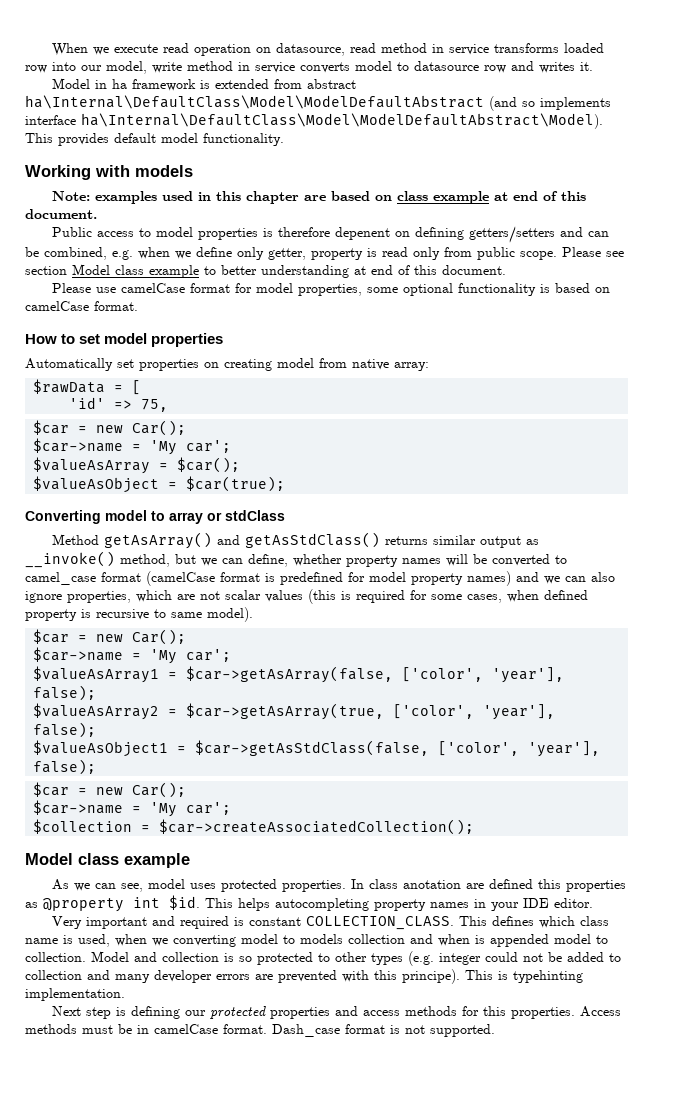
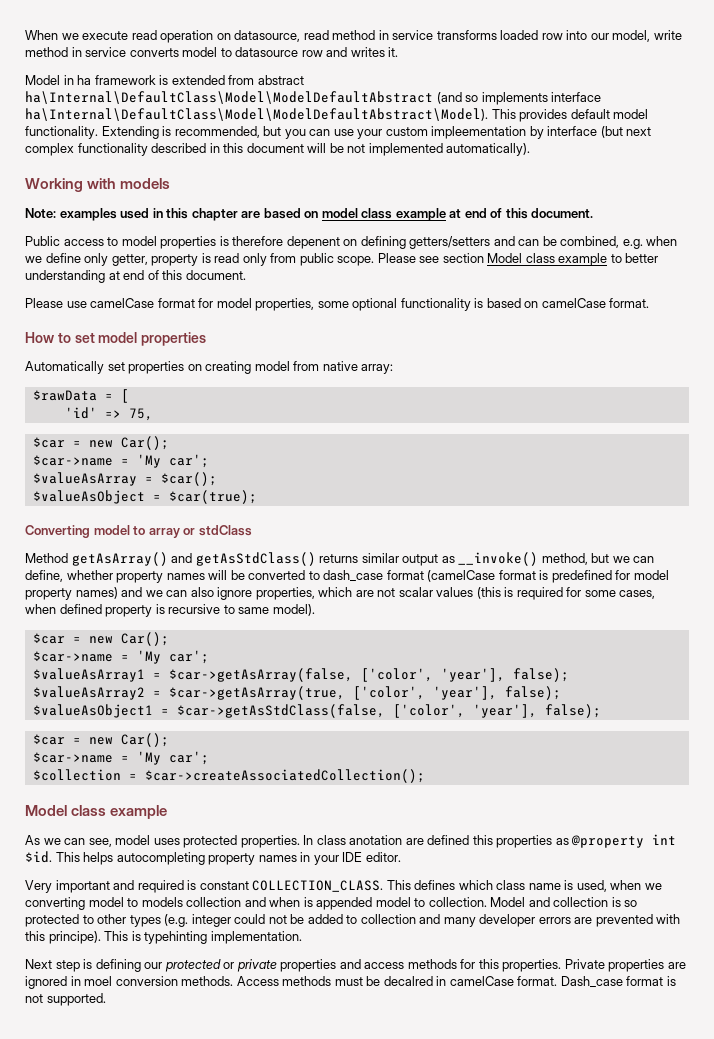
(284, 139) none -> [101,126,652,139] [25,143,531,156] Extending is recommended, but you can use your custom impleementation by interface (but next complex functionality described in this document will be not implemented automatically).
(393, 198) none -> [321,208,358,218] model
[25,572,96,585] camel_case -> [323,570,384,582] dash_case
(267, 1012) none -> [223,959,277,972] or private
(576, 1013) none -> [564,959,686,972] [25,976,234,989] Private properties are ignored in moel conversion methods.
(132, 1029) none -> [383,976,433,986] decalred

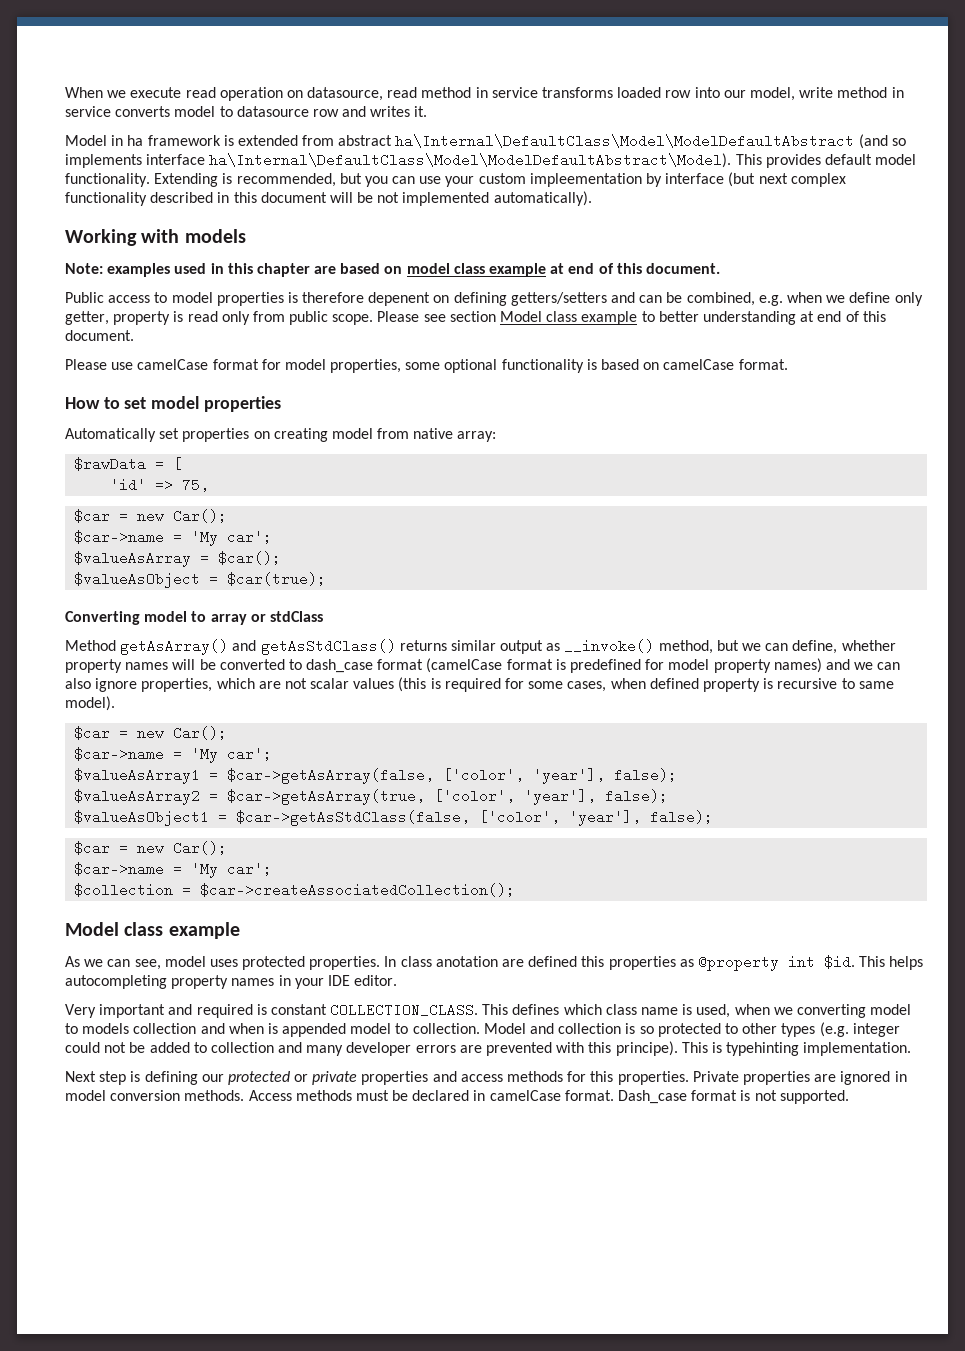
[84,976,113,986] moel -> [65,1090,106,1101] model
[383,976,433,986] decalred -> [412,1090,470,1101] declared

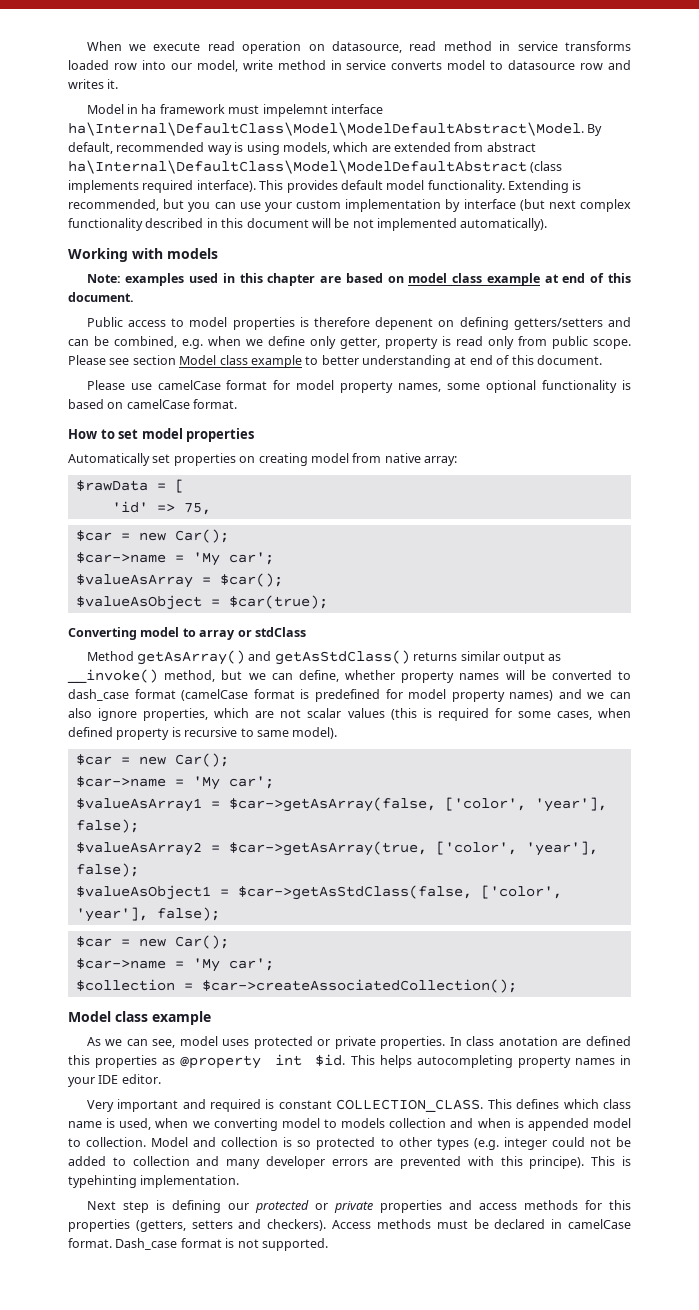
[223,134,906,149] [65,153,732,168] is extended from abstract ha\Internal\DefaultClass\Model\ModelDefaultAbstract (and so implements interface ha\Internal\DefaultClass\Model\ModelDefaultAbstract\Model). -> [228,104,383,117] [68,122,603,136] [68,142,536,155] [68,160,563,174] [68,180,256,193] must impelemnt interface ha\Internal\DefaultClass\Model\ModelDefaultAbstract\Model. By default, recommended way is using models, which are extended from abstract ha\Internal\DefaultClass\Model\ModelDefaultAbstract (class implements required interface).
[529,173,642,187] impleementation -> [345,199,442,212] implementation
[330,359,402,373] properties, -> [340,381,442,393] property names,
(306, 963) none -> [317,1036,376,1049] or private
[617,1071,907,1085] [65,1090,245,1101] properties. Private properties are ignored in model conversion methods. -> [68,1219,327,1232] properties (getters, setters and checkers).

